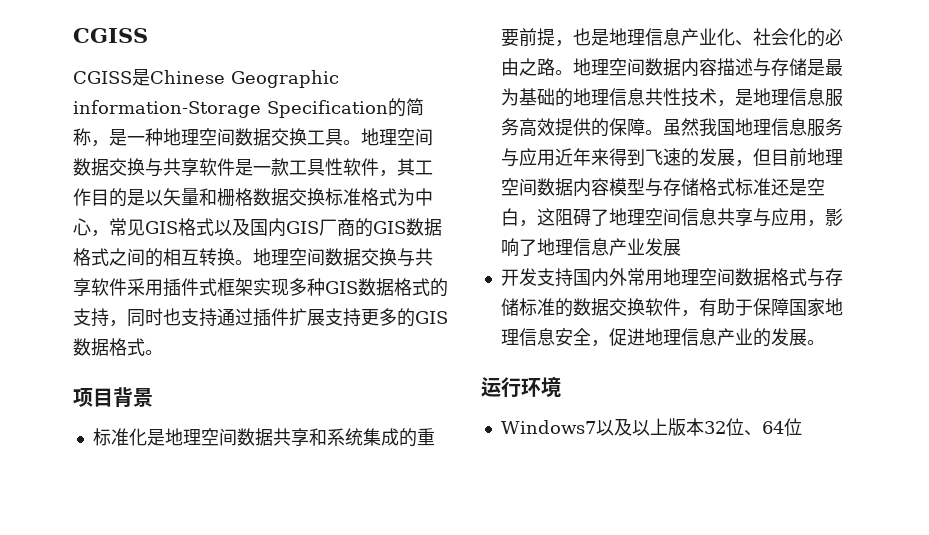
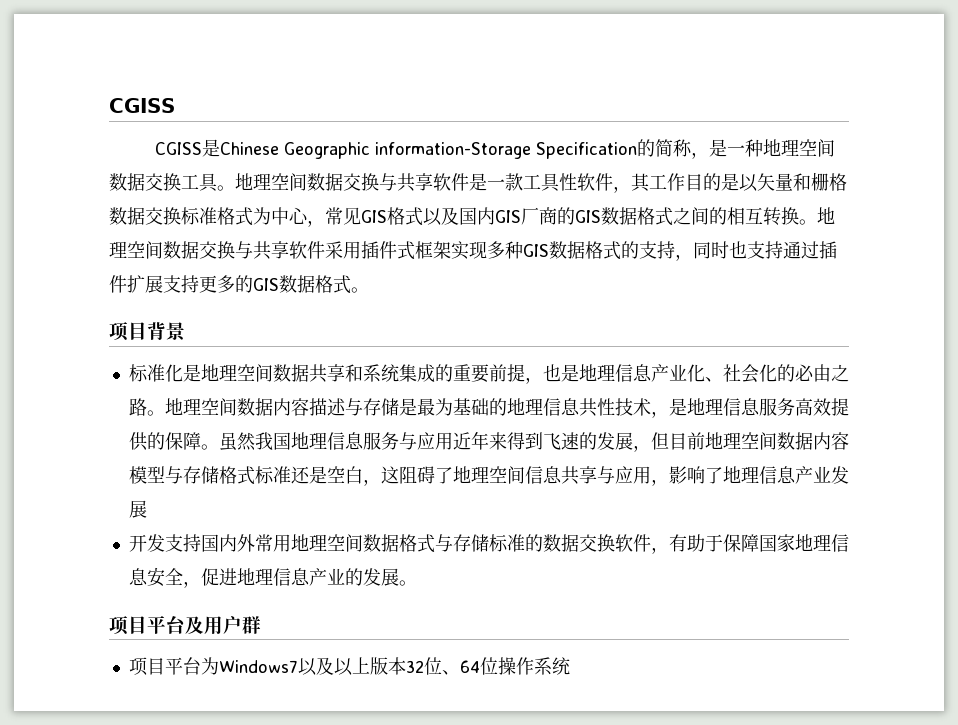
[481,377,561,398] 运行环境 // -> [109,615,261,635] [128,657,219,676] 项目平台及用户群 // 项目平台为
(802, 427) none -> [497,657,570,675] 操作系统

